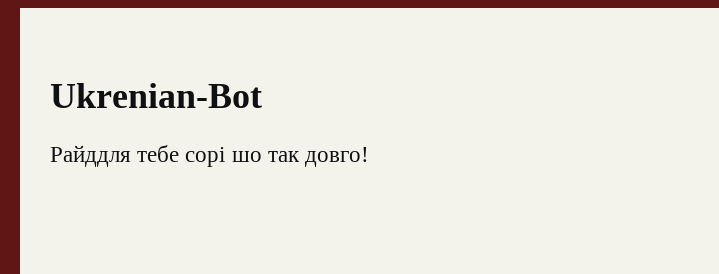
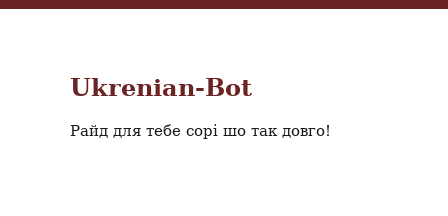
[50,145,131,167] Райддля -> [70,125,141,138] Райд для

